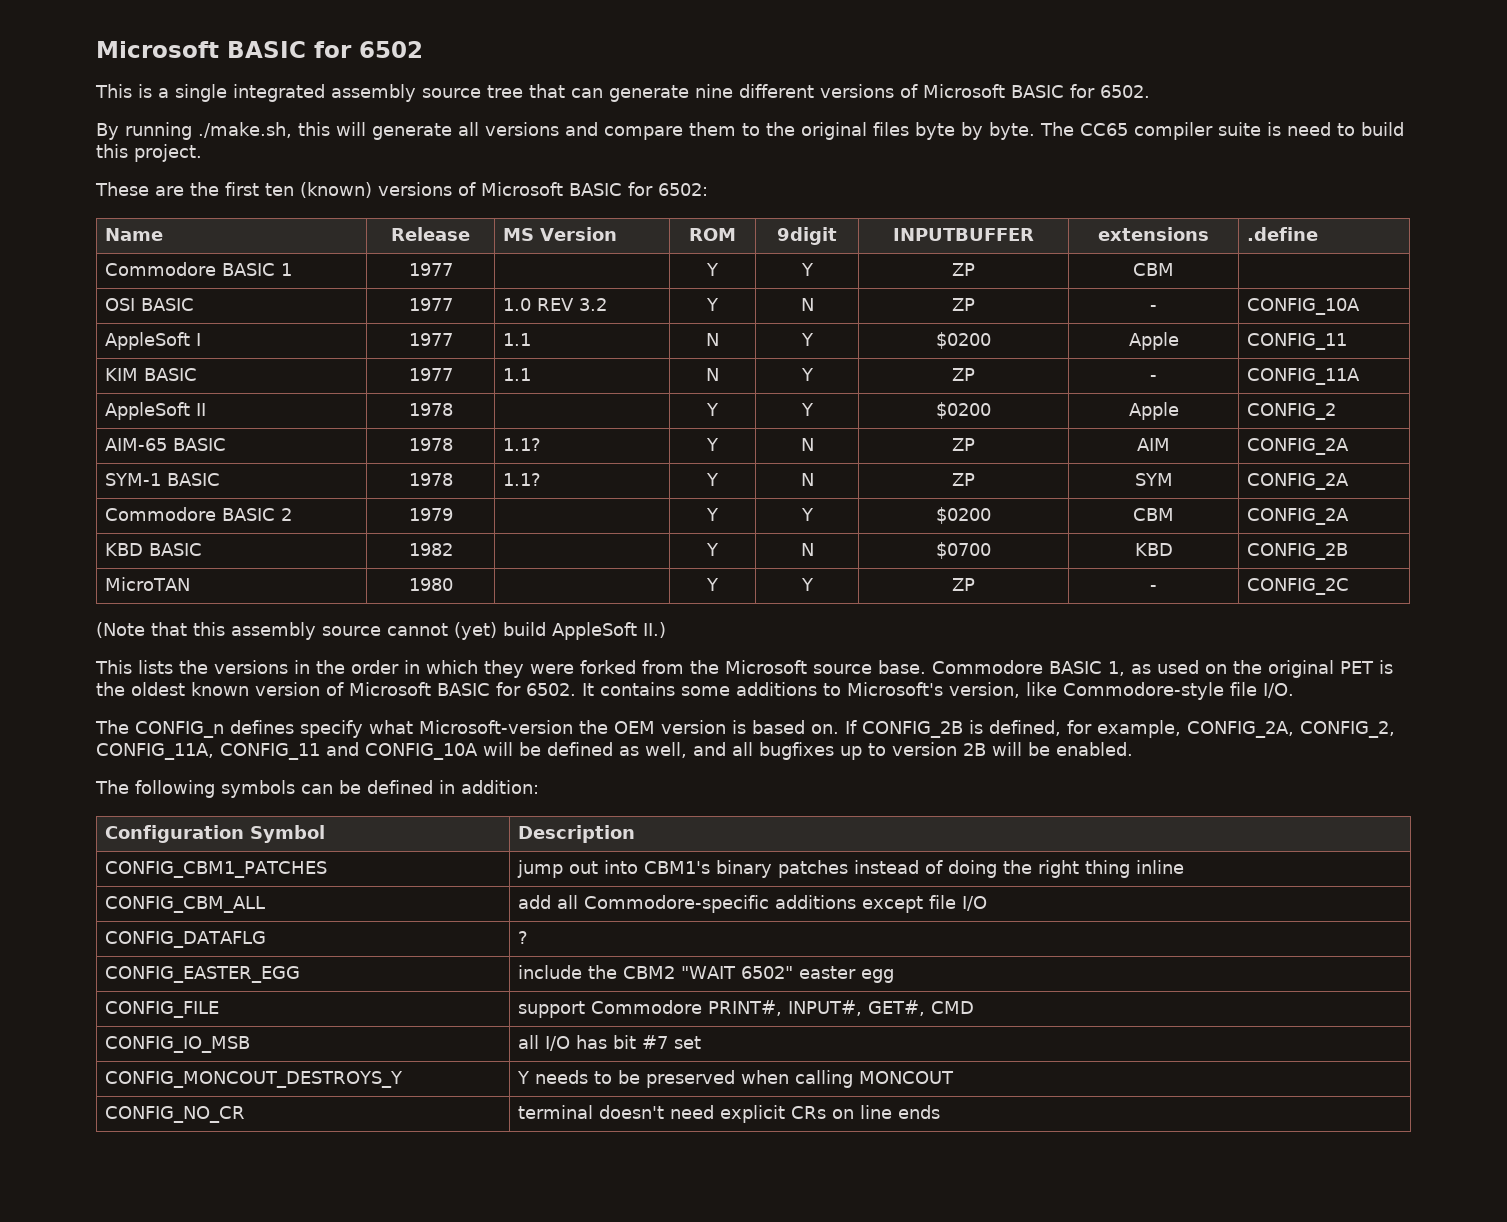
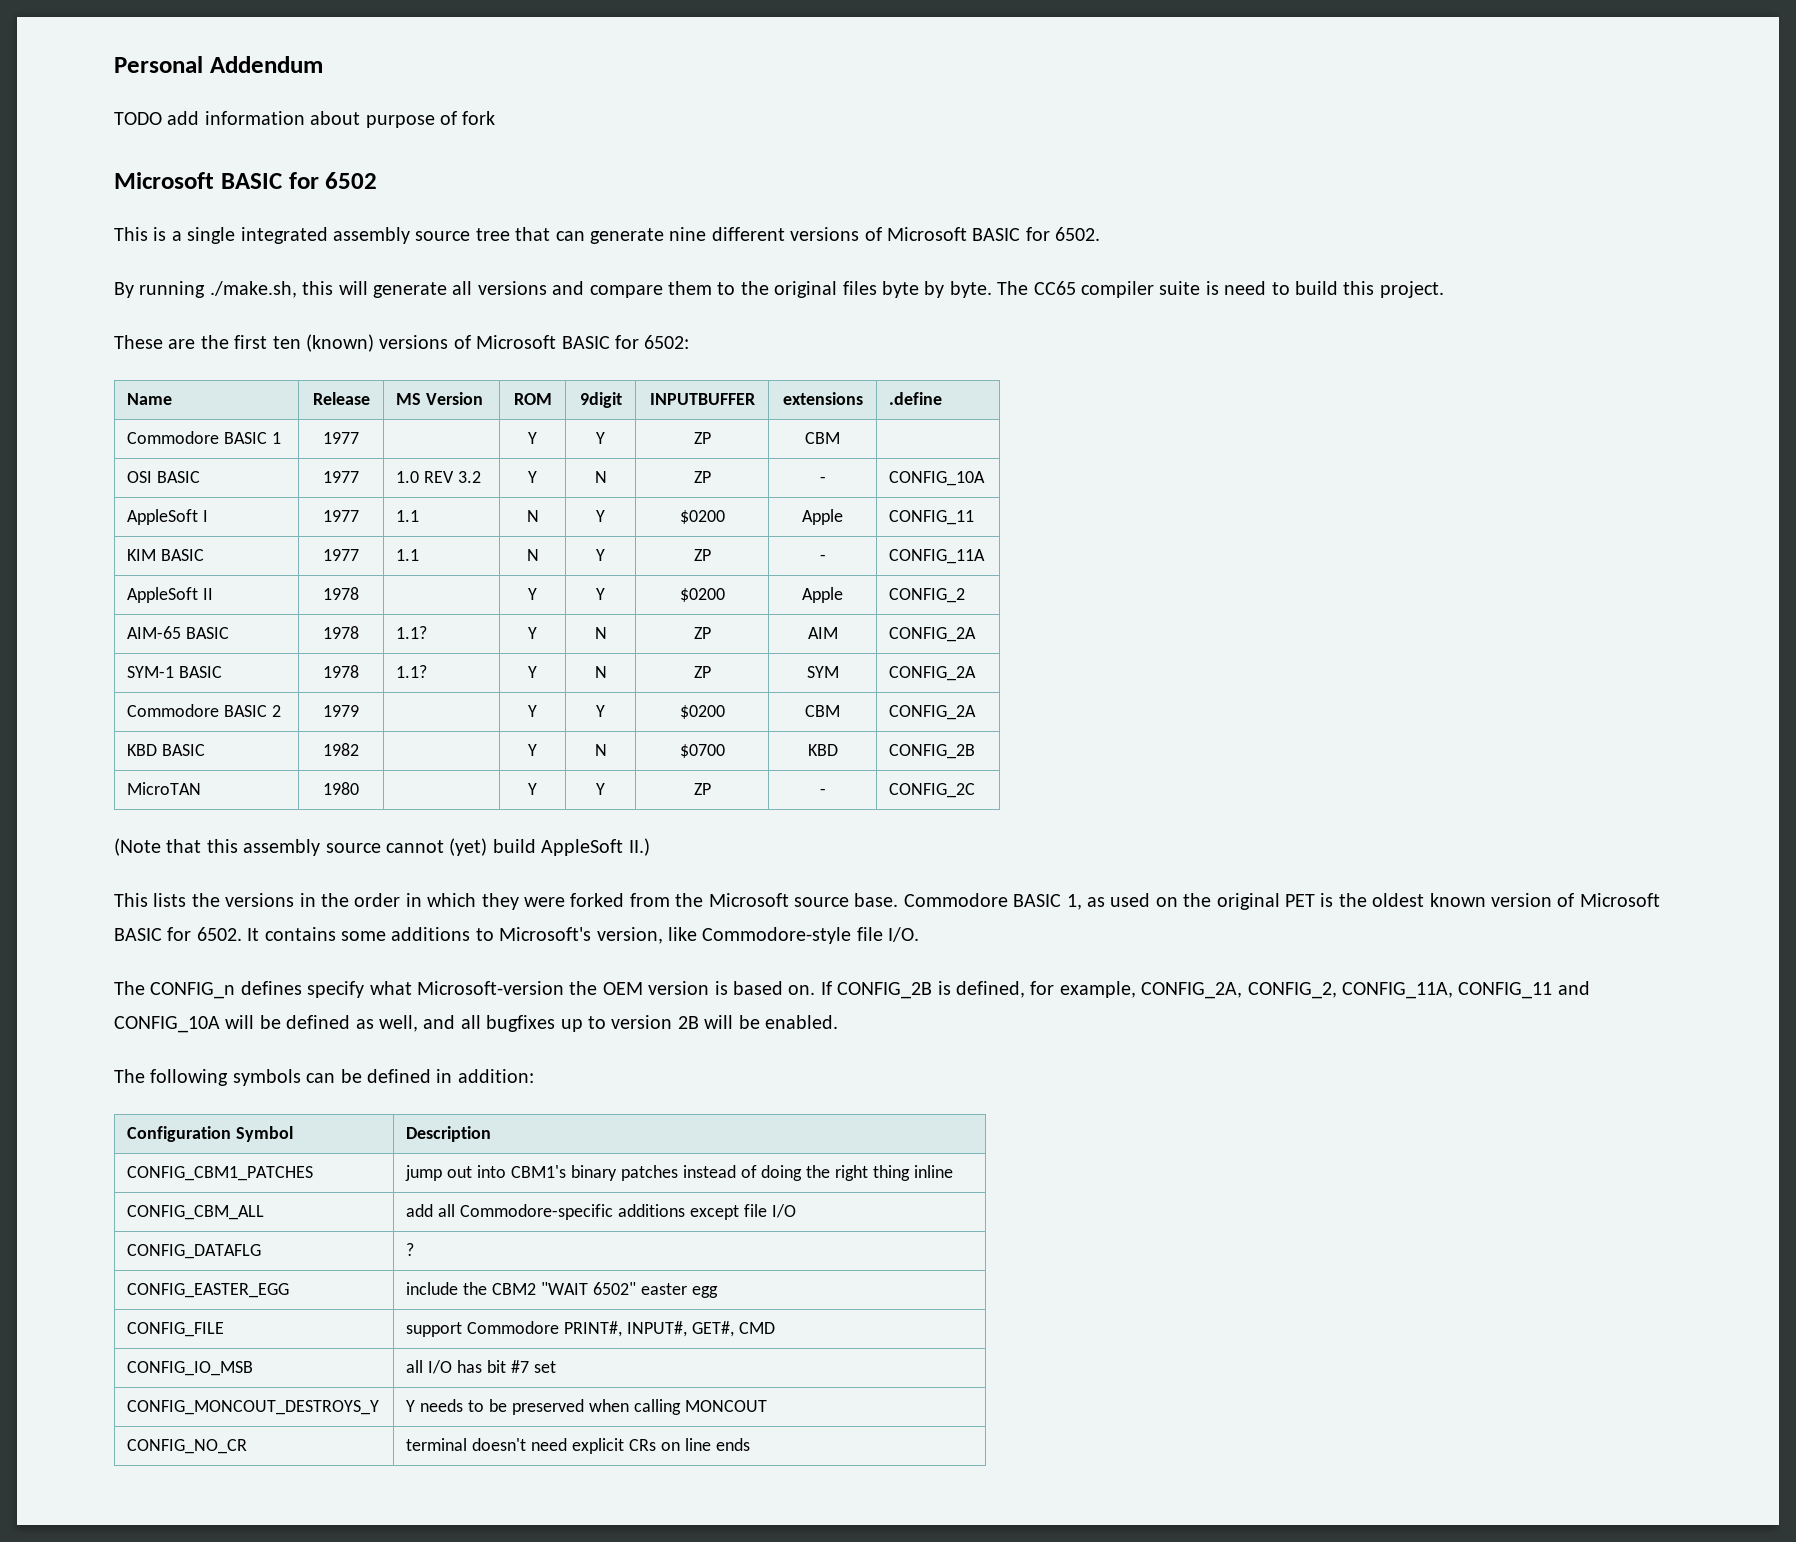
(96, 49) none -> [114,56,323,73] [114,111,496,128] Personal Addendum // TODO add information about purpose of fork //

